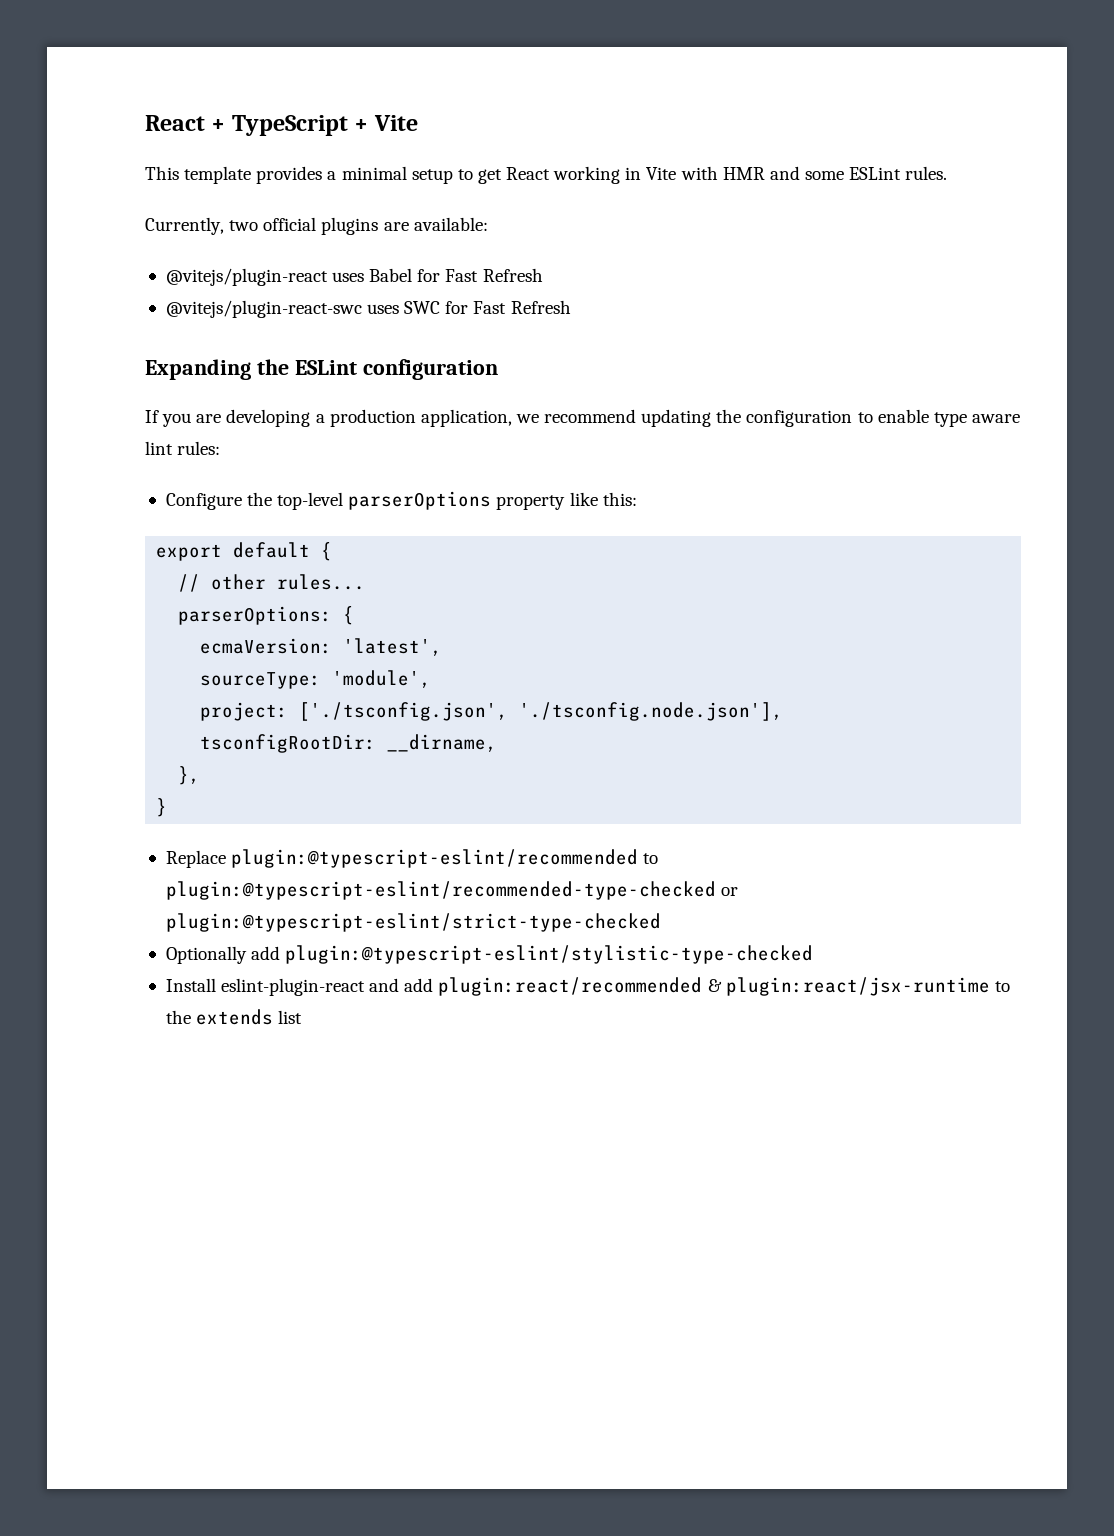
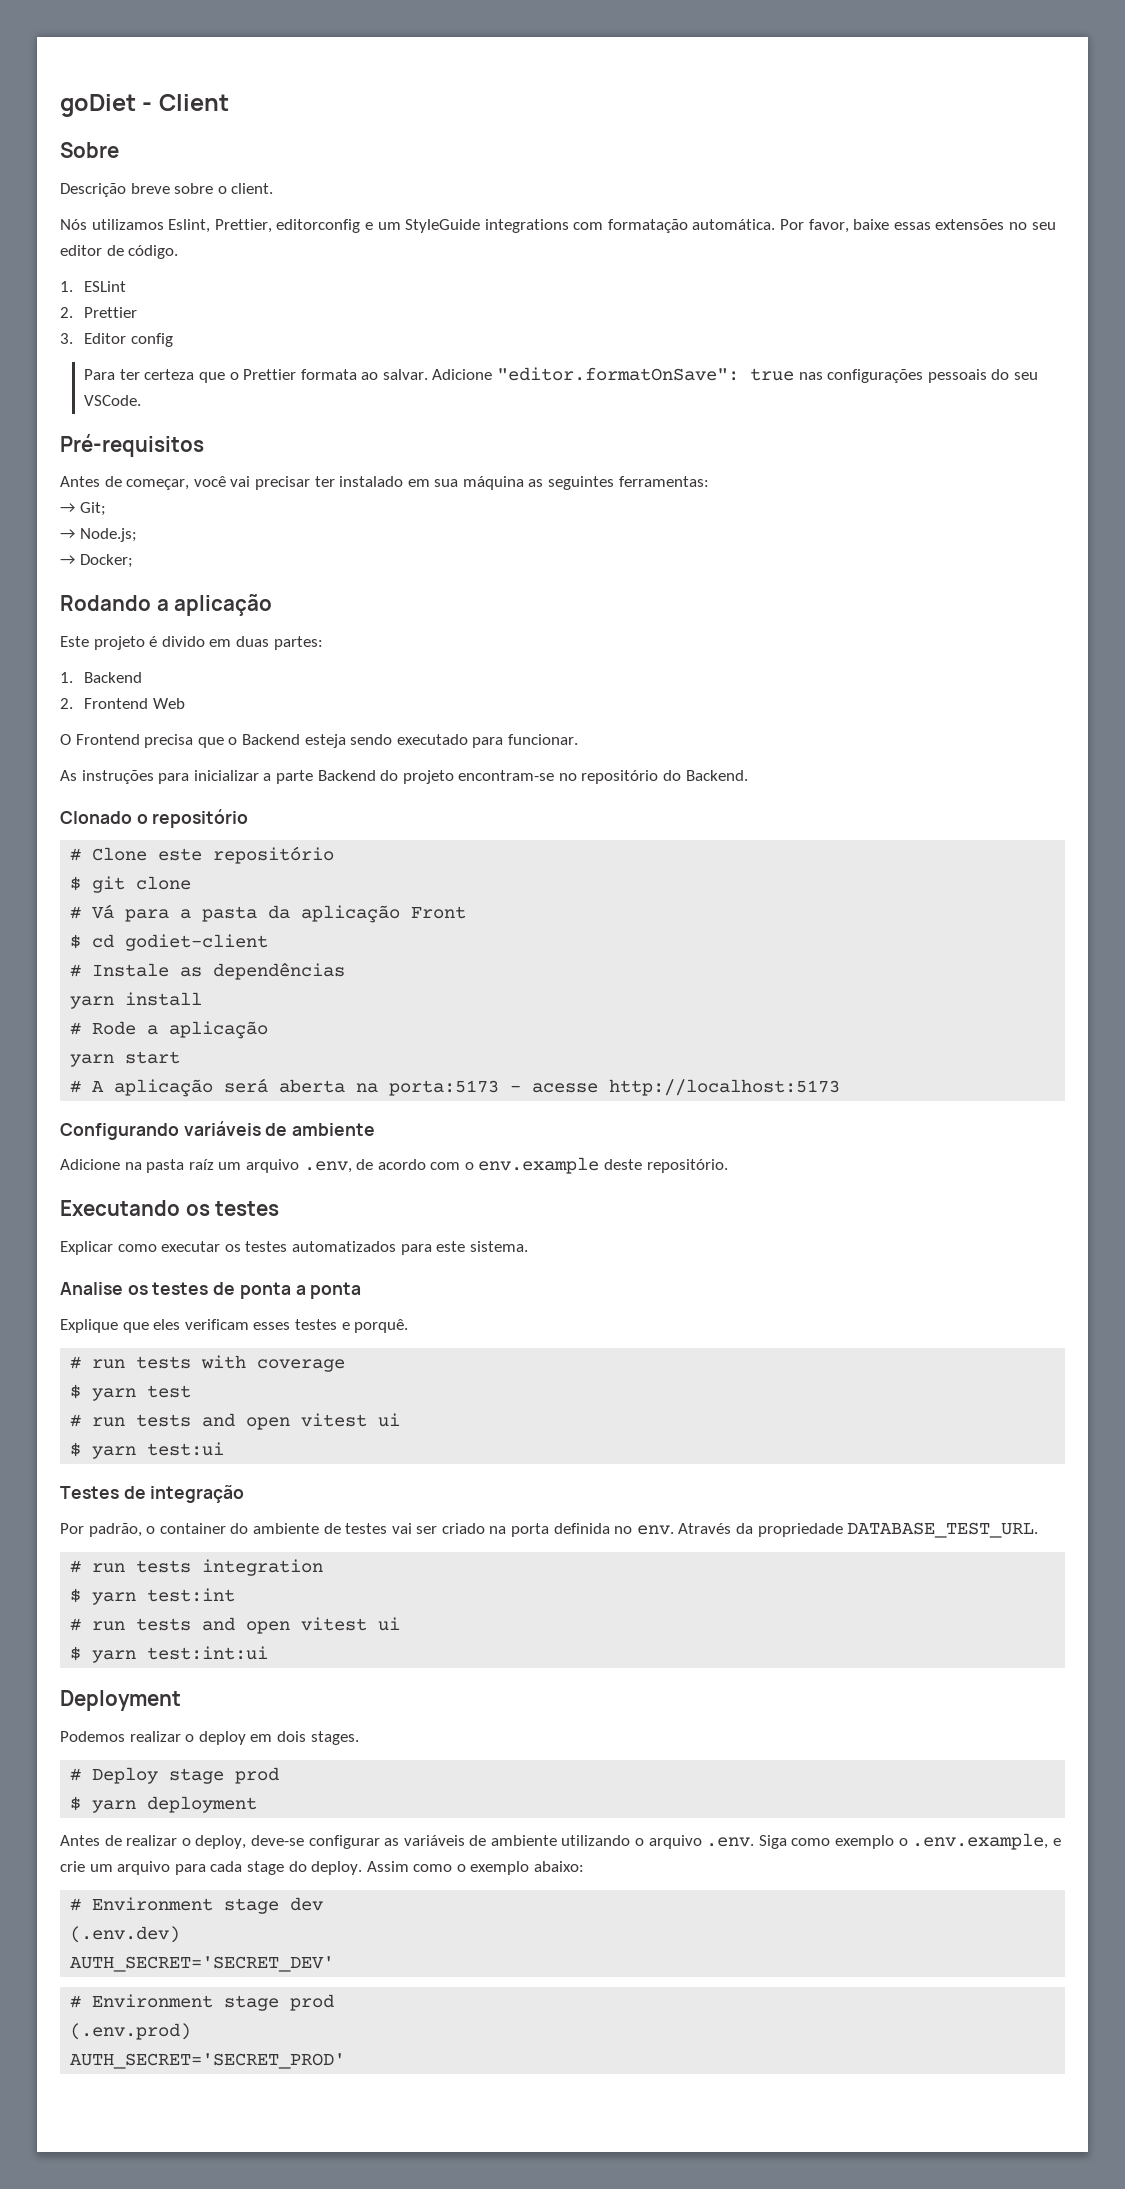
[145,115,418,136] [145,166,948,184] [145,217,488,235] [165,268,543,286] [165,300,571,318] [145,359,498,380] [145,409,1020,427] [145,441,221,455] [165,491,637,510] [156,542,333,561] [178,574,366,592] [178,606,355,625] [200,638,443,656] [200,670,432,689] [200,702,784,721] [200,734,498,753] [178,766,201,785] [156,798,168,817] [165,849,659,868] [165,881,739,900] [165,913,661,932] [165,945,814,964] [165,977,1010,996] [165,1009,303,1025] React + TypeScript + Vite // This template provides a minimal setup to get React working in Vite with HMR and some ESLint rules. // Currently, two official plugins are available: // @vitejs/plugin-react uses Babel for Fast Refresh // @vitejs/plugin-react-swc uses SWC for Fast Refresh // Expanding the ESLint configuration // If you are developing a production application, we recommend updating the configuration to enable type aware lint rules: // Configure the top-level parserOptions property like this: // export default { // // other rules... // parserOptions: { // ecmaVersion: 'latest', // sourceType: 'module', // project: ['./tsconfig.json', './tsconfig.node.json'], // tsconfigRootDir: __dirname, // }, // } // Replace plugin:@typescript-eslint/recommended to plugin:@typescript-eslint/recommended-type-checked or plugin:@typescript-eslint/strict-type-checked // Optionally add plugin:@typescript-eslint/stylistic-type-checked // Install eslint-plugin-react and add plugin:react/recommended & plugin:react/jsx-runtime to the extends list -> [60,94,229,117] [60,142,119,158] [60,183,274,197] [60,219,1056,233] [60,245,179,259] [60,281,127,292] [60,307,138,318] [60,333,173,347] [84,367,1039,383] [84,395,142,406] [60,434,204,457] [60,476,709,490] [60,502,106,516] [60,528,137,542] [60,554,133,568] [60,594,273,616] [60,636,323,650] [60,672,143,683] [60,698,185,709] [60,734,578,748] [60,770,748,784] [60,809,249,828] [70,846,335,864] [70,876,192,893] [70,904,467,923] [70,934,269,951] [70,963,346,980] [70,992,203,1009] [70,1021,269,1039] [70,1051,181,1067] [70,1078,841,1097] [60,1121,376,1140] [60,1157,728,1174] [60,1200,280,1216] [60,1241,528,1255] [60,1282,362,1299] [60,1319,409,1333] [70,1355,346,1372] [70,1384,192,1401] [70,1413,401,1430] [70,1442,225,1459] [60,1485,245,1503] [60,1522,1039,1538] [70,1559,324,1576] [70,1588,236,1605] [70,1617,401,1634] [70,1646,269,1663] [60,1690,181,1711] [60,1731,359,1745] [70,1767,280,1784] [70,1796,258,1813] [60,1833,1061,1850] [60,1861,585,1875] [70,1897,324,1914] [70,1926,181,1943] [70,1956,335,1972] [70,1994,335,2011] [70,2023,192,2040] [70,2053,346,2069] goDiet - Client // Sobre // Descrição breve sobre o client. // Nós utilizamos Eslint, Prettier, editorconfig e um StyleGuide integrations com formatação automática. Por favor, baixe essas extensões no seu editor de código. // 1. ESLint // 2. Prettier // 3. Editor config // Para ter certeza que o Prettier formata ao salvar. Adicione "editor.formatOnSave": true nas configurações pessoais do seu VSCode. // Pré-requisitos // Antes de começar, você vai precisar ter instalado em sua máquina as seguintes ferramentas: // → Git; // → Node.js; // → Docker; // Rodando a aplicação // Este projeto é divido em duas partes: // 1. Backend // 2. Frontend Web // O Frontend precisa que o Backend esteja sendo executado para funcionar. // As instruções para inicializar a parte Backend do projeto encontram-se no repositório do Backend. // Clonado o repositório // # Clone este repositório // $ git clone // # Vá para a pasta da aplicação Front // $ cd godiet-client // # Instale as dependências // yarn install // # Rode a aplicação // yarn start // # A aplicação será aberta na porta:5173 - acesse http://localhost:5173 // Configurando variáveis de ambiente // Adicione na pasta raíz um arquivo .env, de acordo com o env.example deste repositório. // Executando os testes // Explicar como executar os testes automatizados para este sistema. // Analise os testes de ponta a ponta // Explique que eles verificam esses testes e porquê. // # run tests with coverage // $ yarn test // # run tests and open vitest ui // $ yarn test:ui // Testes de integração // Por padrão, o container do ambiente de testes vai ser criado na porta definida no env. Através da propriedade DATABASE_TEST_URL. // # run tests integration // $ yarn test:int // # run tests and open vitest ui // $ yarn test:int:ui // Deployment // Podemos realizar o deploy em dois stages. // # Deploy stage prod // $ yarn deployment // Antes de realizar o deploy, deve-se configurar as variáveis de ambiente utilizando o arquivo .env. Siga como exemplo o .env.example, e crie um arquivo para cada stage do deploy. Assim como o exemplo abaixo: // # Environment stage dev // (.env.dev) // AUTH_SECRET='SECRET_DEV' // # Environment stage prod // (.env.prod) // AUTH_SECRET='SECRET_PROD'

